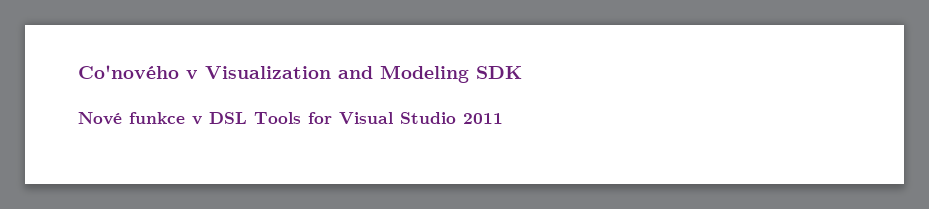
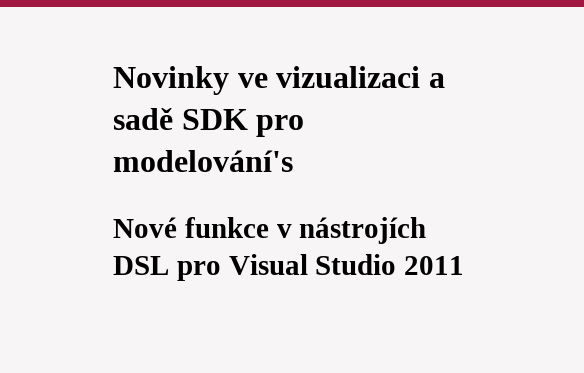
[78,65,469,83] Co'nového v Visualization and Modeling -> [113,66,445,95] [113,108,173,130] Novinky ve vizualizaci a sadě
(522, 72) none -> [256,115,305,137] [113,150,293,172] pro modelování's
[209,112,332,124] DSL Tools for -> [299,217,427,244] [113,256,221,281] nástrojích DSL pro

